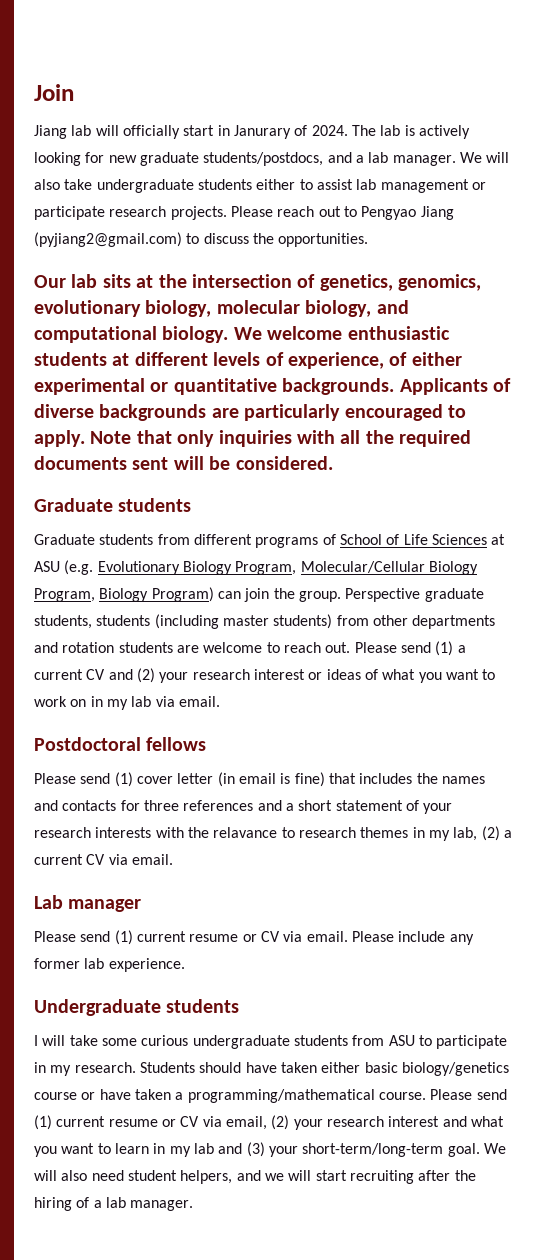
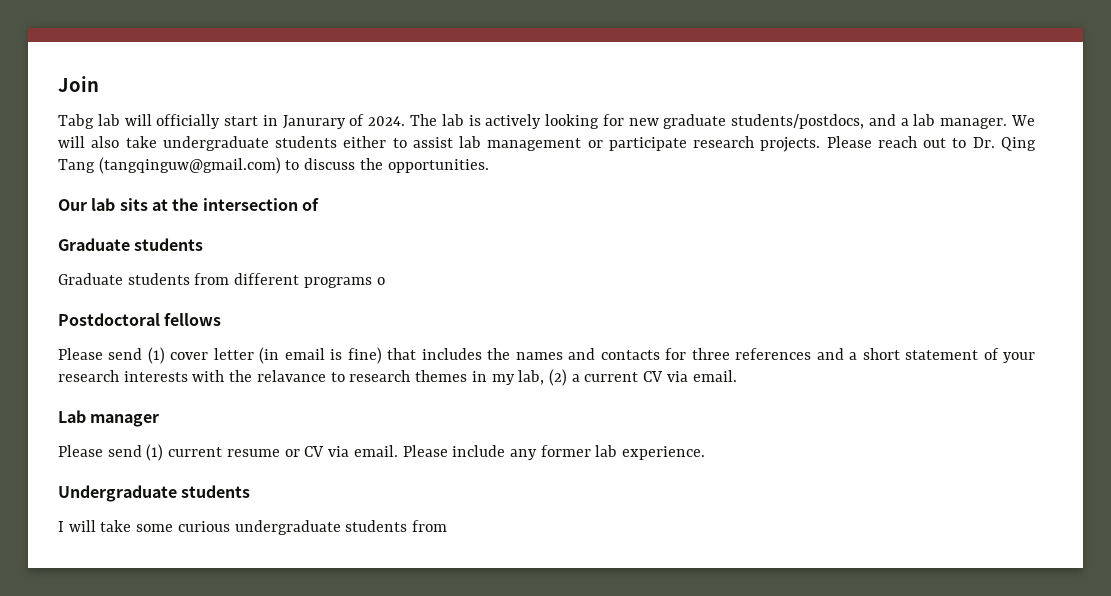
[34,125,67,139] Jiang -> [58,114,94,129] Tabg
[361,206,454,220] [34,232,182,247] Pengyao Jiang (pyjiang2@gmail.com) -> [972,137,1037,151] [58,157,281,174] Dr. Qing Tang (tangqinguw@gmail.com)
[319,274,482,291] [34,300,409,317] [34,326,450,343] [34,352,462,369] [34,378,511,395] [34,404,466,421] [34,430,472,447] [34,456,333,470] genetics, genomics, evolutionary biology, molecular biology, and computational biology. We welcome enthusiastic students at different levels of experience, of either experimental or quantitative backgrounds. Applicants of diverse backgrounds are particularly encouraged to apply. Note that only inquiries with all the required documents sent will be considered. -> (319, 204) none
[322,534,506,545] [34,560,478,575] [34,587,484,602] [34,614,496,629] [34,641,466,656] [34,668,496,683] [34,696,220,710] of School of Life Sciences at ASU (e.g. Evolutionary Biology Program, Molecular/Cellular Biology Program, Biology Program) can join the group. Perspective graduate students, students (including master students) from other departments and rotation students are welcome to reach out. Please send (1) a current CV and (2) your research interest or ideas of what you want to work on in my lab via email. -> [376,277,385,285] o
[388,1035,508,1049] [34,1062,509,1076] [34,1089,507,1103] [34,1115,504,1130] [34,1142,506,1157] [34,1170,476,1184] [34,1197,194,1211] ASU to participate in my research. Students should have taken either basic biology/genetics course or have taken a programming/mathematical course. Please send (1) current resume or CV via email, (2) your research interest and what you want to learn in my lab and (3) your short-term/long-term goal. We will also need student helpers, and we will start recruiting after the hiring of a lab manager. -> (448, 526) none

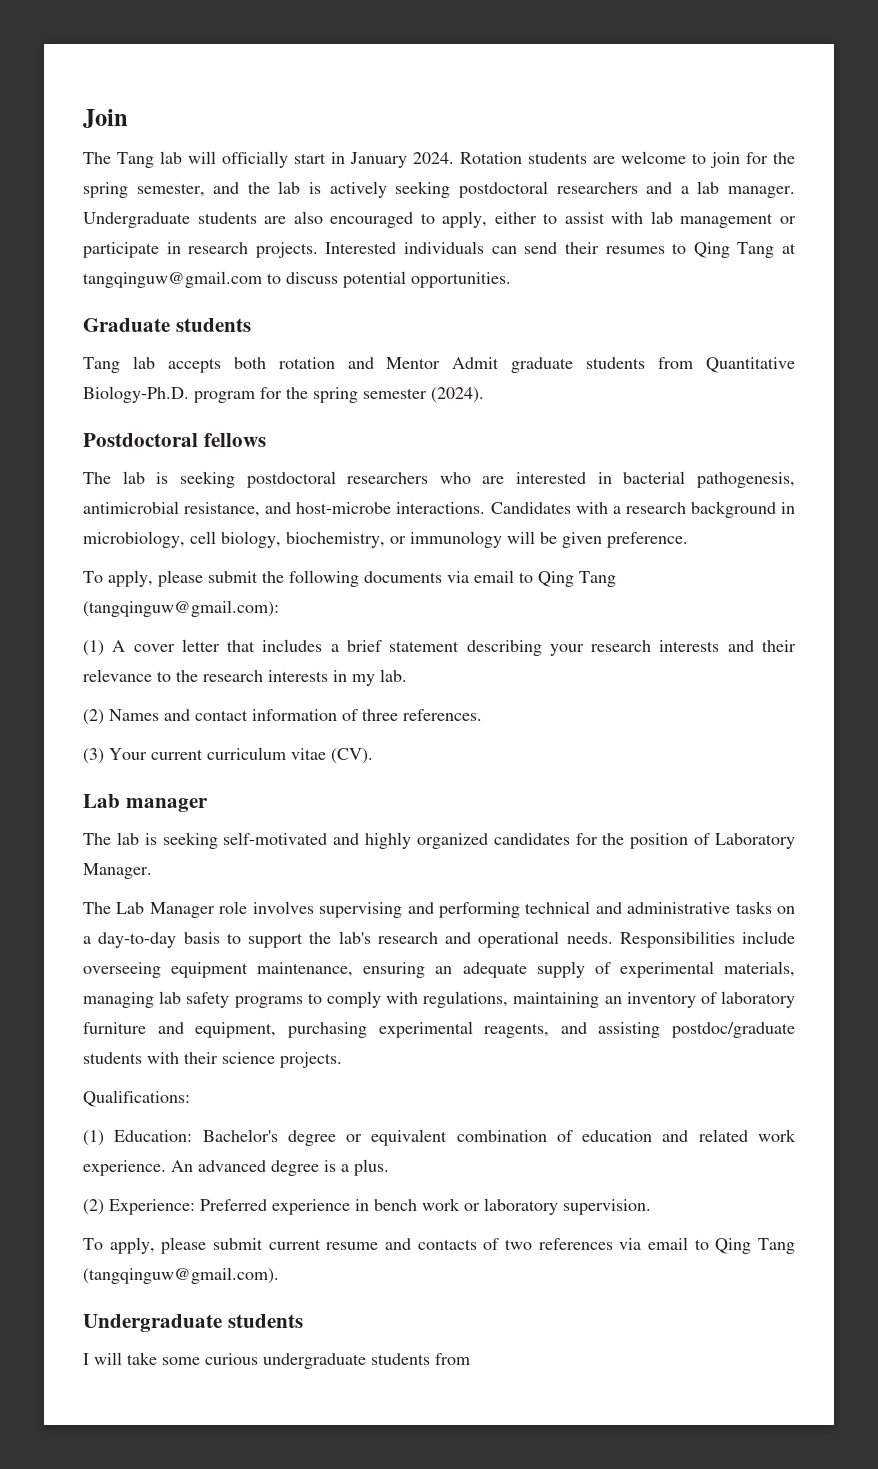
[58,114,94,129] Tabg -> [83,152,154,168] The Tang
[282,114,1035,129] [58,136,338,151] Janurary of 2024. The lab is actively looking for new graduate students/postdocs, and a lab manager. We will also take undergraduate students -> [350,151,795,168] [83,181,796,198] [83,211,488,228] January 2024. Rotation students are welcome to join for the spring semester, and the lab is actively seeking postdoctoral researchers and a lab manager. Undergraduate students are also encouraged to apply,
(453, 142) none -> [611,212,644,224] with
(687, 144) none -> [166,242,181,254] in
[826,136,1037,151] [58,157,281,174] Please reach out to Dr. Qing Tang (tangqinguw@gmail.com) -> [325,241,797,258] [83,271,262,288] Interested individuals can send their resumes to Qing Tang at tangqinguw@gmail.com
[359,158,383,170] the -> [343,271,406,288] potential
[58,198,319,211] [58,238,204,251] [58,273,385,288] [58,313,222,326] [58,347,1036,364] [58,369,737,386] [58,410,160,427] [58,444,706,461] Our lab sits at the intersection of // Graduate students // Graduate students from different programs o // Postdoctoral fellows // Please send (1) cover letter (in email is fine) that includes the names and contacts for three references and a short statement of your research interests with the relavance to research themes in my lab, (2) a current CV via email. // Lab manager // Please send (1) current resume or CV via email. Please include any former lab experience. -> [83,318,251,332] [83,356,795,373] [83,386,484,403] [83,433,266,447] [83,471,795,488] [83,501,796,518] [83,531,688,548] [83,570,616,587] [83,600,279,617] [83,639,797,656] [83,669,407,686] [83,709,482,725] [83,747,373,764] [83,794,208,812] [83,832,795,849] [83,863,152,879] [83,901,795,918] [83,931,795,948] [83,961,795,978] [83,991,795,1008] [83,1021,795,1038] [83,1052,342,1068] [83,1090,190,1107] [83,1129,796,1146] [83,1159,389,1176] [83,1198,651,1215] [83,1237,795,1254] [83,1267,279,1284] Graduate students // Tang lab accepts both rotation and Mentor Admit graduate students from Quantitative Biology-Ph.D. program for the spring semester (2024). // Postdoctoral fellows // The lab is seeking postdoctoral researchers who are interested in bacterial pathogenesis, antimicrobial resistance, and host-microbe interactions. Candidates with a research background in microbiology, cell biology, biochemistry, or immunology will be given preference. // To apply, please submit the following documents via email to Qing Tang (tangqinguw@gmail.com): // (1) A cover letter that includes a brief statement describing your research interests and their relevance to the research interests in my lab. // (2) Names and contact information of three references. // (3) Your current curriculum vitae (CV). // Lab manager // The lab is seeking self-motivated and highly organized candidates for the position of Laboratory Manager. // The Lab Manager role involves supervising and performing technical and administrative tasks on a day-to-day basis to support the lab's research and operational needs. Responsibilities include overseeing equipment maintenance, ensuring an adequate supply of experimental materials, managing lab safety programs to comply with regulations, maintaining an inventory of laboratory furniture and equipment, purchasing experimental reagents, and assisting postdoc/graduate students with their science projects. // Qualifications: // (1) Education: Bachelor's degree or equivalent combination of education and related work experience. An advanced degree is a plus. // (2) Experience: Preferred experience in bench work or laboratory supervision. // To apply, please submit current resume and contacts of two references via email to Qing Tang (tangqinguw@gmail.com).

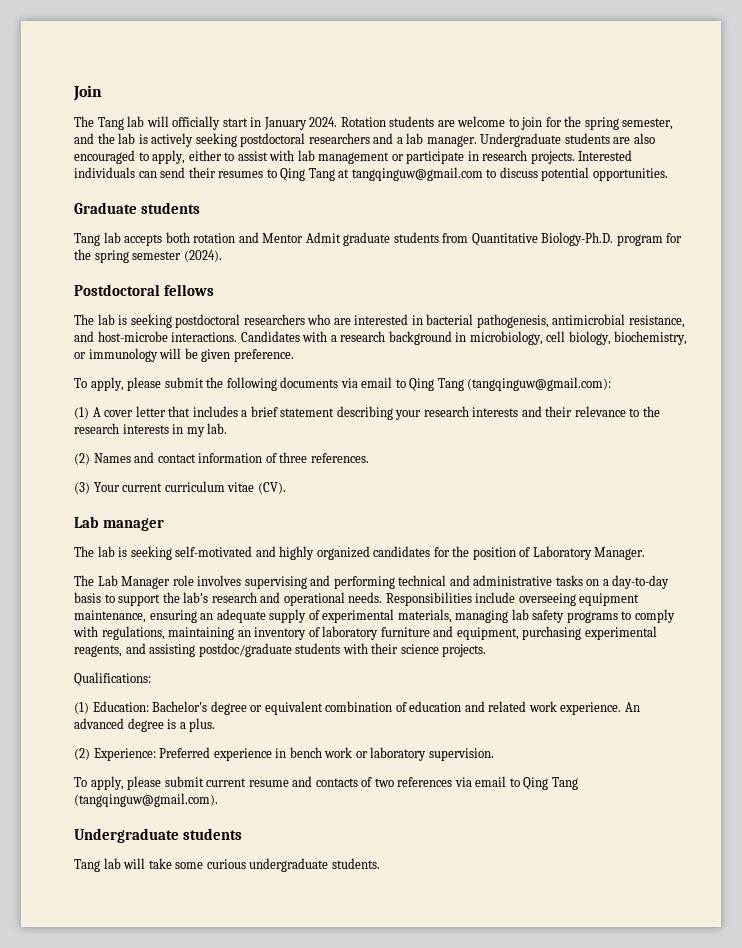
[83,1353,89,1365] I -> [74,858,121,872] Tang lab
[371,1353,470,1365] students from -> [331,858,380,869] students.

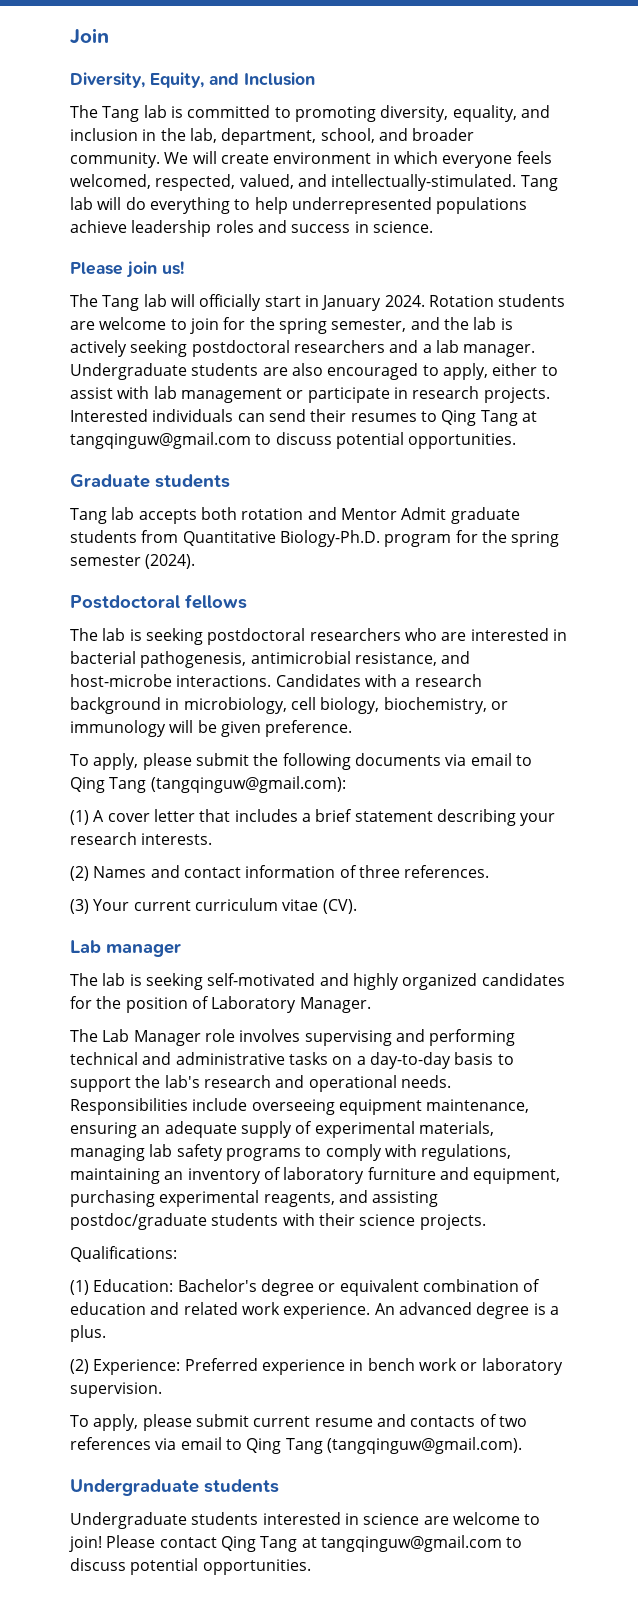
(102, 93) none -> [70,72,315,88] [70,105,550,122] [70,128,475,145] [70,151,552,168] [70,174,558,191] [70,197,528,214] [70,220,433,237] [70,261,184,278] // Diversity, Equity, and Inclusion // The Tang lab is committed to promoting diversity, equality, and inclusion in the lab, department, school, and broader community. We will create environment in which everyone feels welcomed, respected, valued, and intellectually-stimulated. Tang lab will do everything to help underrepresented populations achieve leadership roles and success in science. // Please join us!
[472,406,660,417] [74,423,228,437] interests and their relevance to the research interests in my lab. -> [141,833,213,845] interests.
[74,858,380,872] Tang lab will take some curious undergraduate students. -> [70,1512,541,1529] [69,1535,523,1552] [70,1558,311,1575] Undergraduate students interested in science are welcome to join! Please contact Qing Tang at tangqinguw@gmail.com to discuss potential opportunities.

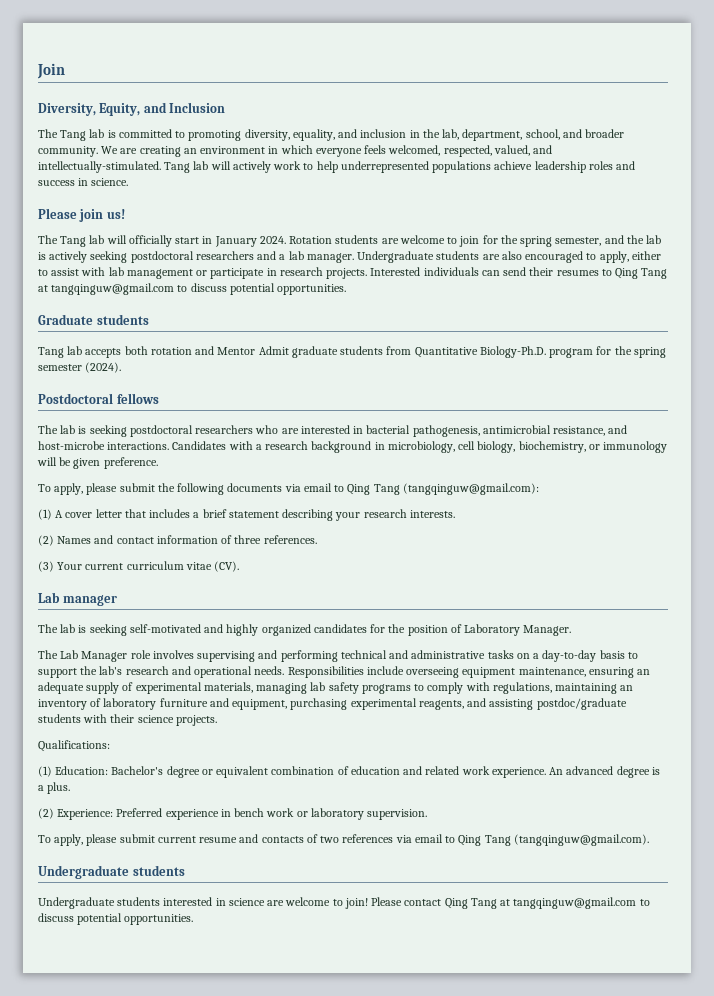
[192,151,269,164] will create -> [120,146,197,157] are creating an
[125,197,230,214] do everything -> [232,161,302,173] actively work

